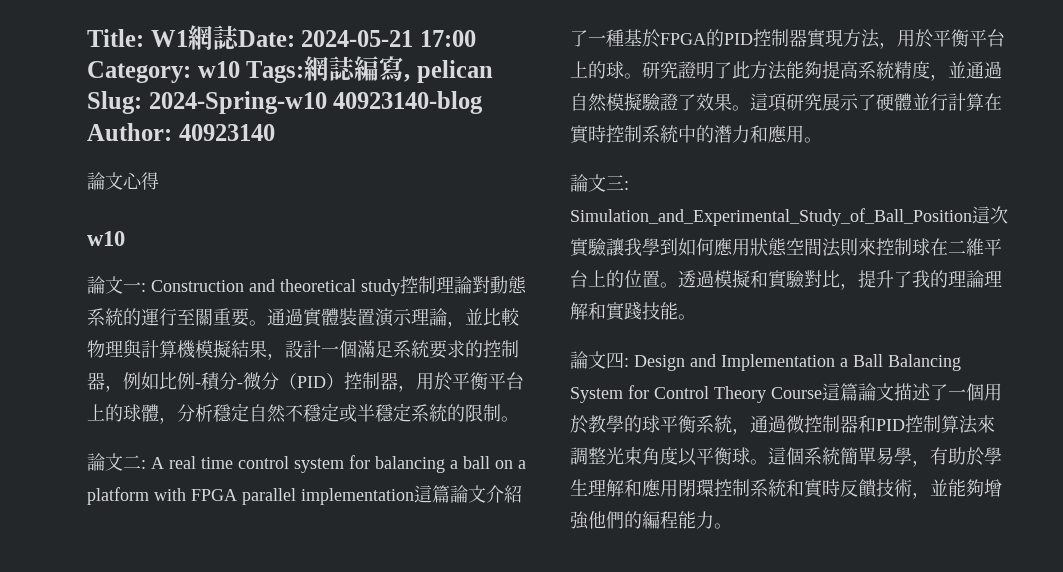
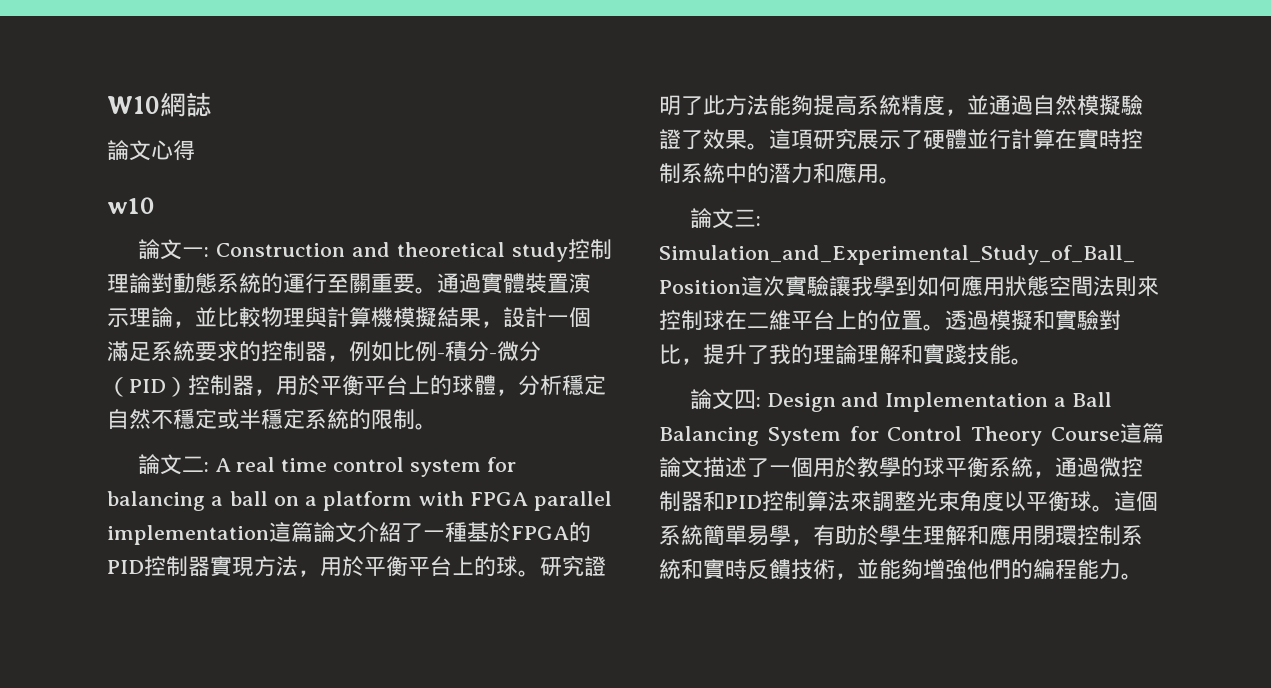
[87,25,476,50] [87,56,493,83] [87,91,484,114] [87,123,275,141] Title: W1網誌Date: 2024-05-21 17:00 Category: w10 Tags:網誌編寫, pelican Slug: 2024-Spring-w10 40923140-blog Author: 40923140 -> [107,92,212,117] W10網誌

